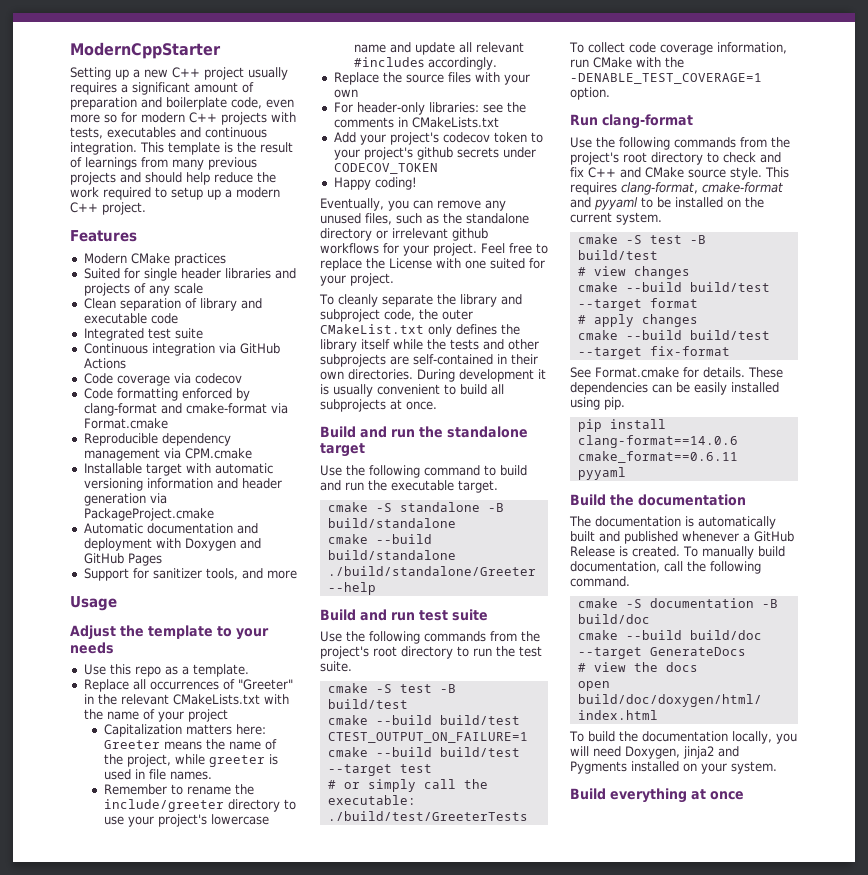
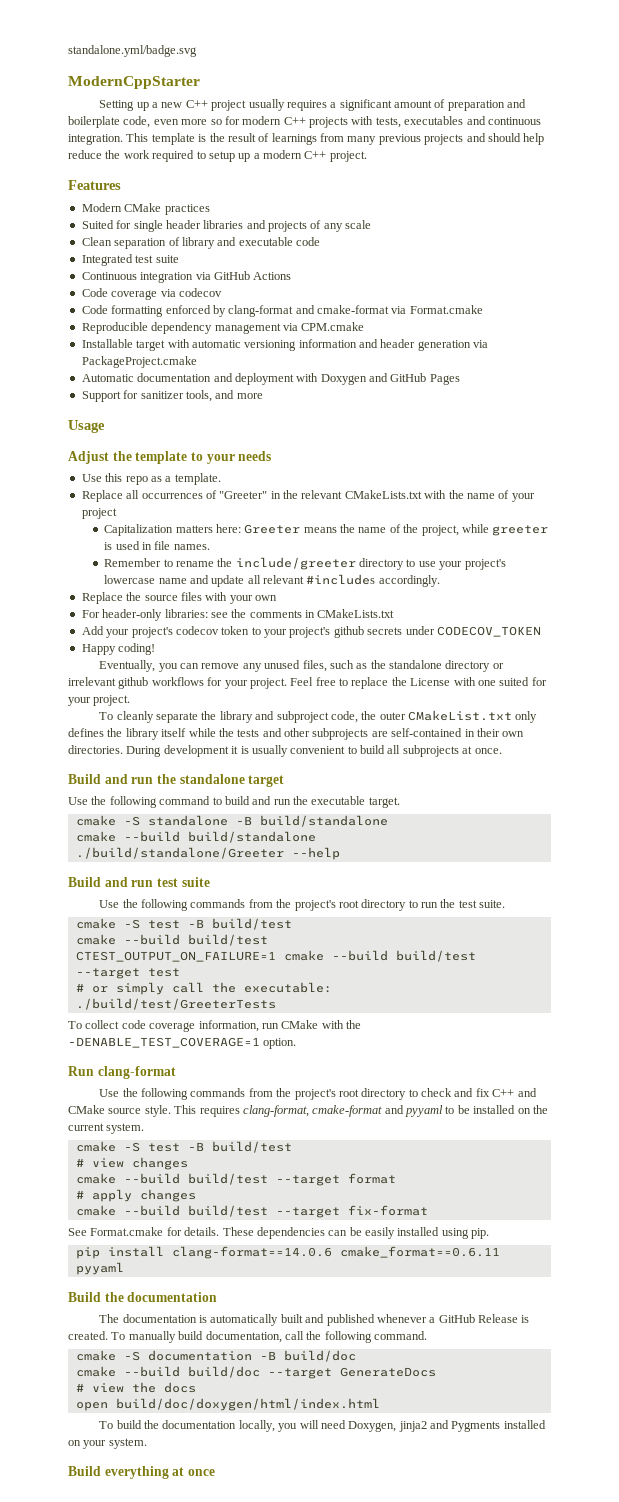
(70, 50) none -> [68,45,197,57] standalone.yml/badge.svg //

